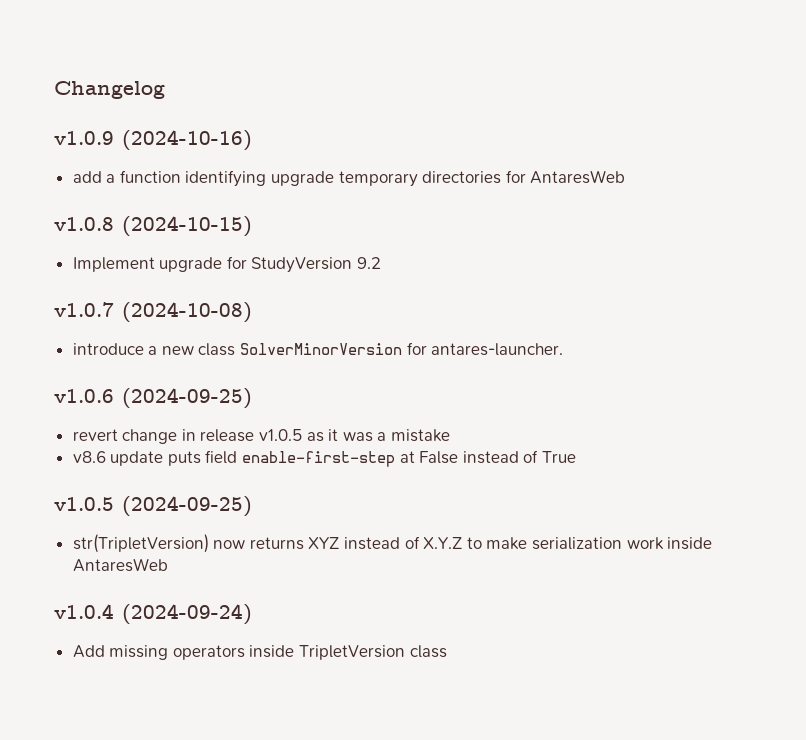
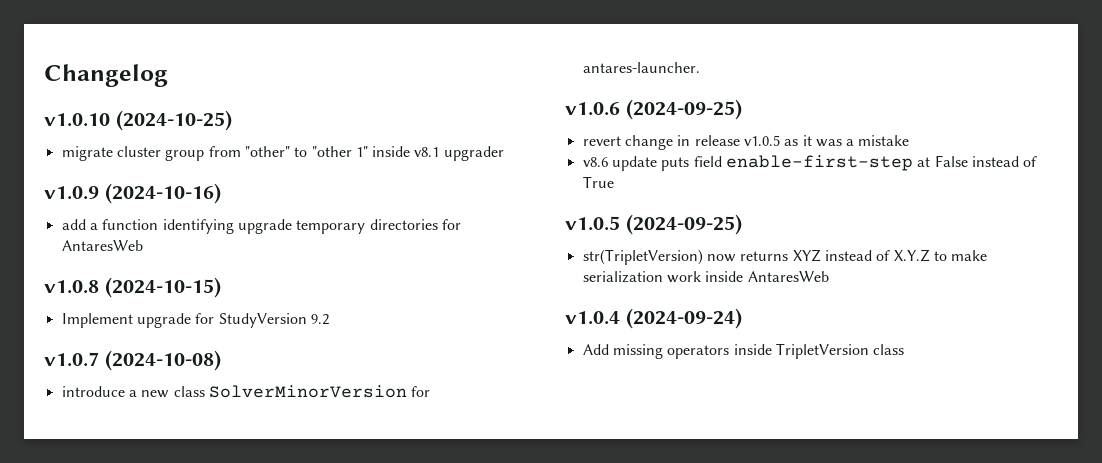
(165, 90) none -> [44,110,232,131] [61,146,504,161] // v1.0.10 (2024-10-25) // migrate cluster group from "other" to "other 1" inside v8.1 upgrader

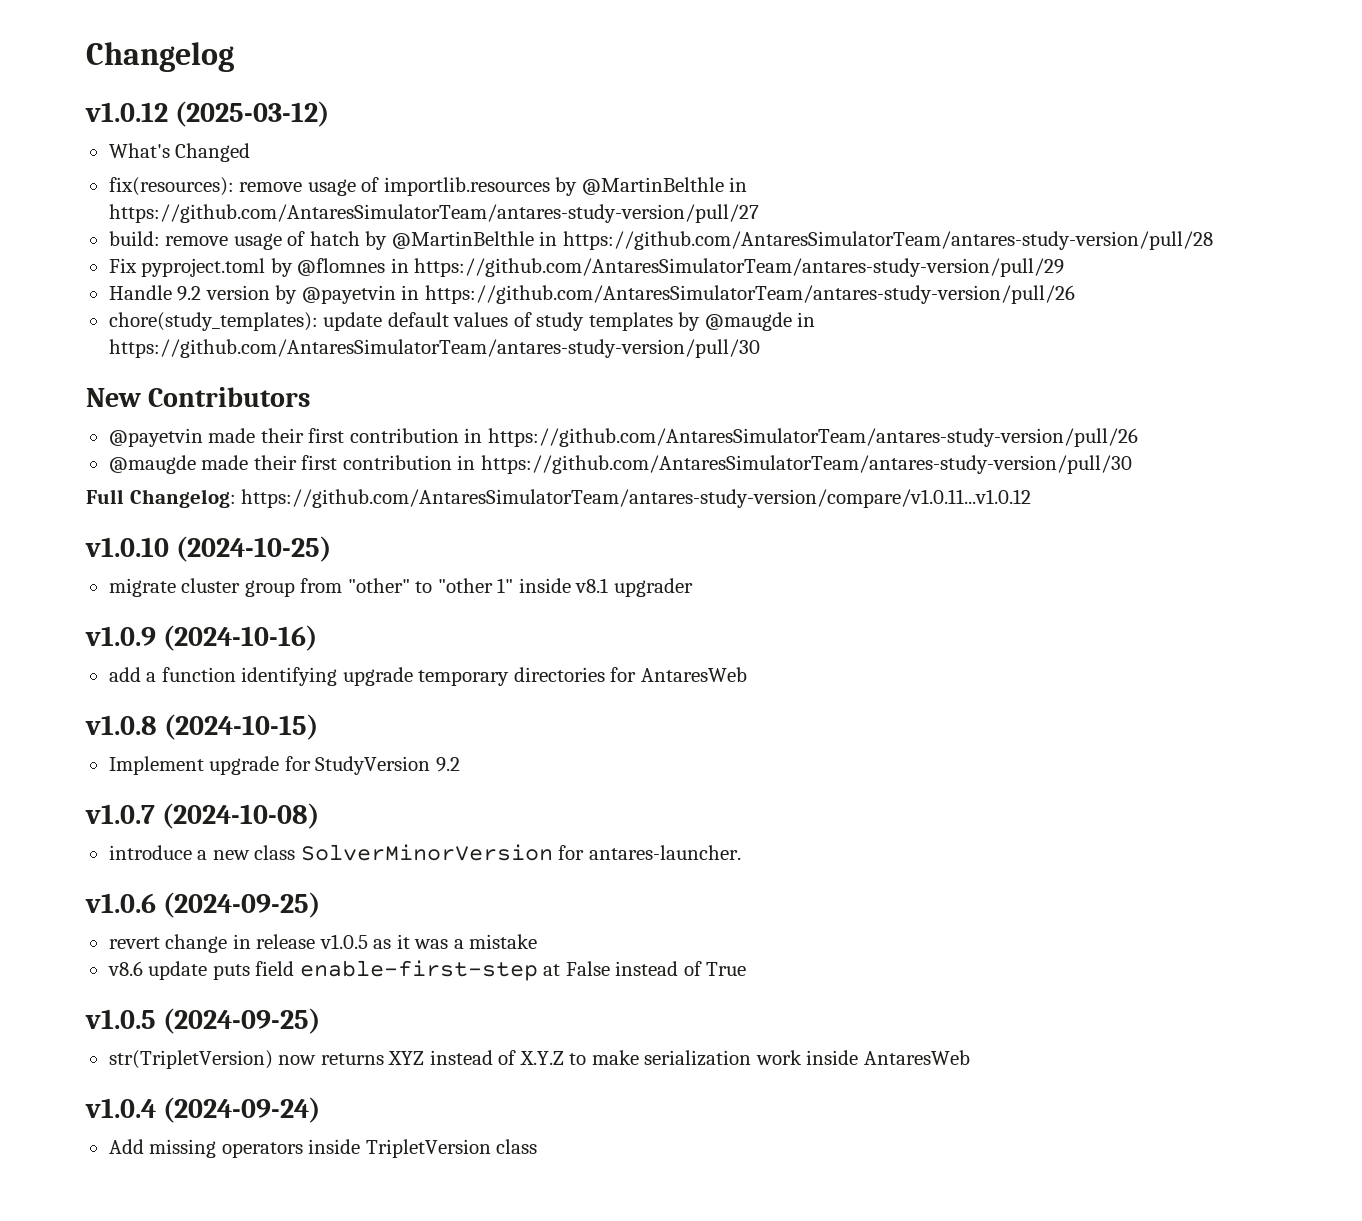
(168, 75) none -> [85,101,330,127] [108,143,251,162] [108,177,748,196] [108,204,759,223] [108,231,1213,250] [108,258,1065,277] [108,285,1075,304] [108,312,816,331] [108,339,760,358] [86,387,311,407] [108,428,1138,447] [108,455,1132,474] [86,489,1032,508] // v1.0.12 (2025-03-12) // What's Changed // fix(resources): remove usage of importlib.resources by @MartinBelthle in https://github.com/AntaresSimulatorTeam/antares-study-version/pull/27 // build: remove usage of hatch by @MartinBelthle in https://github.com/AntaresSimulatorTeam/antares-study-version/pull/28 // Fix pyproject.toml by @flomnes in https://github.com/AntaresSimulatorTeam/antares-study-version/pull/29 // Handle 9.2 version by @payetvin in https://github.com/AntaresSimulatorTeam/antares-study-version/pull/26 // chore(study_templates): update default values of study templates by @maugde in https://github.com/AntaresSimulatorTeam/antares-study-version/pull/30 // New Contributors // @payetvin made their first contribution in https://github.com/AntaresSimulatorTeam/antares-study-version/pull/26 // @maugde made their first contribution in https://github.com/AntaresSimulatorTeam/antares-study-version/pull/30 // Full Changelog: https://github.com/AntaresSimulatorTeam/antares-study-version/compare/v1.0.11...v1.0.12

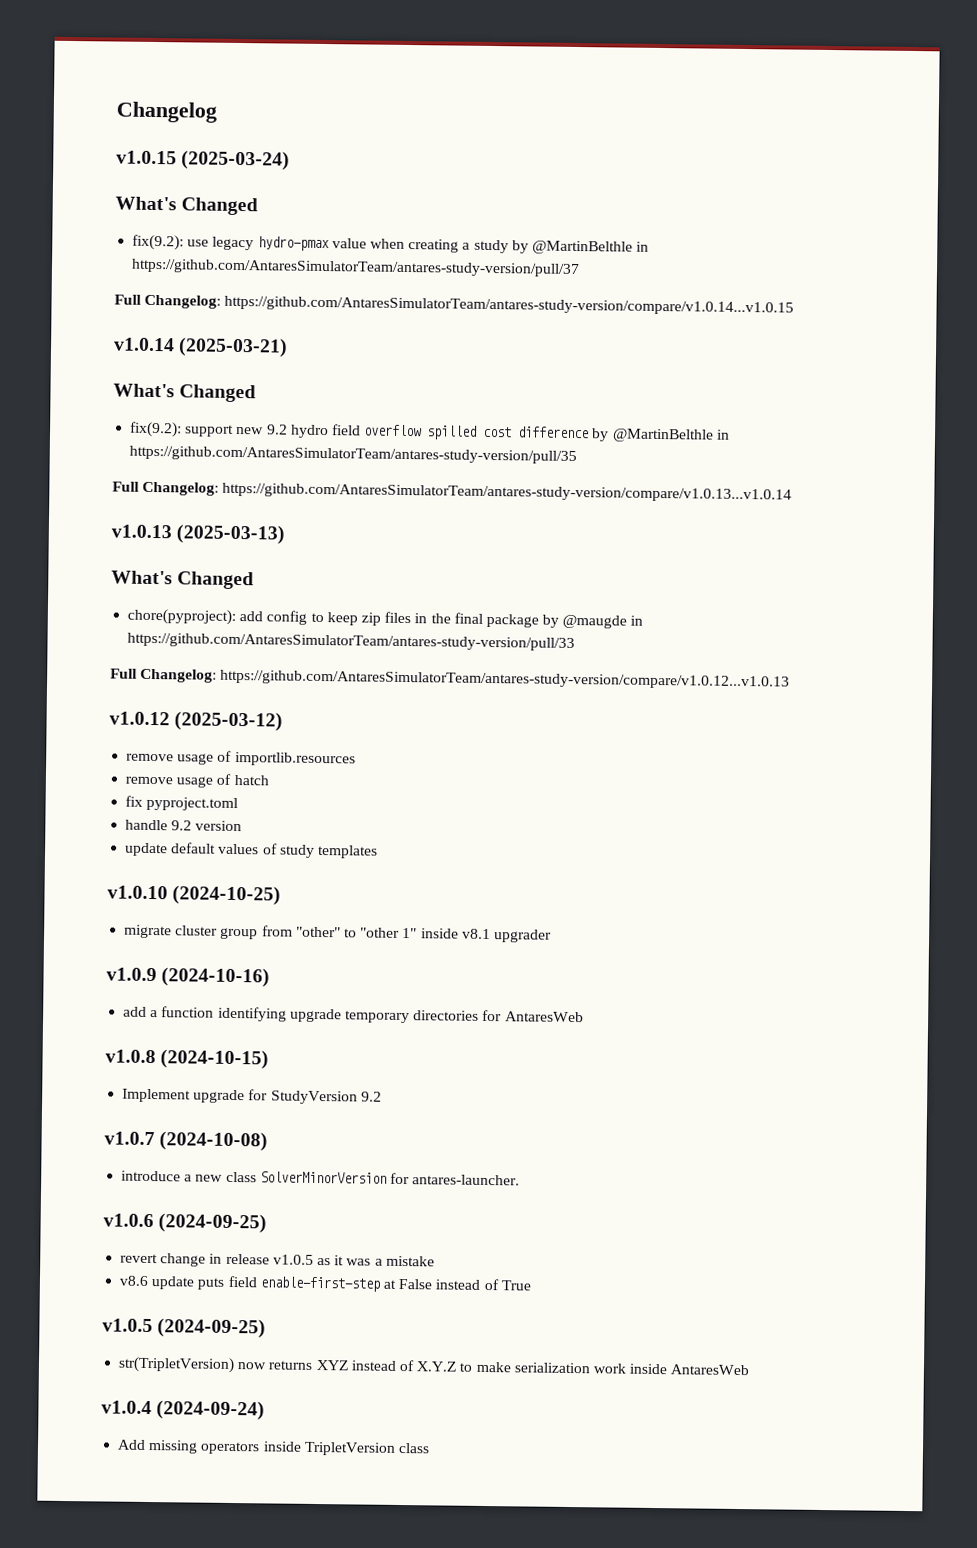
(234, 57) none -> [116,150,291,171] [115,196,259,216] [132,234,650,255] [131,258,581,278] [114,294,795,316] [113,337,289,358] [113,383,257,403] [129,421,730,443] [129,445,578,465] [112,481,793,503] [111,524,286,545] [111,570,255,590] [127,608,644,629] [127,632,576,652] [110,668,791,690] // v1.0.15 (2025-03-24) // What's Changed // fix(9.2): use legacy hydro-pmax value when creating a study by @MartinBelthle in https://github.com/AntaresSimulatorTeam/antares-study-version/pull/37 // Full Changelog: https://github.com/AntaresSimulatorTeam/antares-study-version/compare/v1.0.14...v1.0.15 // v1.0.14 (2025-03-21) // What's Changed // fix(9.2): support new 9.2 hydro field overflow spilled cost difference by @MartinBelthle in https://github.com/AntaresSimulatorTeam/antares-study-version/pull/35 // Full Changelog: https://github.com/AntaresSimulatorTeam/antares-study-version/compare/v1.0.13...v1.0.14 // v1.0.13 (2025-03-13) // What's Changed // chore(pyproject): add config to keep zip files in the final package by @maugde in https://github.com/AntaresSimulatorTeam/antares-study-version/pull/33 // Full Changelog: https://github.com/AntaresSimulatorTeam/antares-study-version/compare/v1.0.12...v1.0.13
[108,143,251,162] [108,177,234,196] What's Changed // fix(resources): -> (284, 721) none
[555,177,748,196] [108,204,759,223] [108,231,160,246] by @MartinBelthle in https://github.com/AntaresSimulatorTeam/antares-study-version/pull/27 // build: -> (356, 759) //
[365,231,1213,250] [108,258,1065,277] [108,285,1075,304] [108,312,318,331] by @MartinBelthle in https://github.com/AntaresSimulatorTeam/antares-study-version/pull/28 // Fix pyproject.toml by @flomnes in https://github.com/AntaresSimulatorTeam/antares-study-version/pull/29 // Handle 9.2 version by @payetvin in https://github.com/AntaresSimulatorTeam/antares-study-version/pull/26 // chore(study_templates): -> [125,795,239,812] [125,819,243,832] // fix pyproject.toml // handle 9.2 version //
[678,312,816,331] [108,339,760,358] [86,387,311,407] [108,428,1138,447] [108,455,1132,474] [86,489,1032,508] by @maugde in https://github.com/AntaresSimulatorTeam/antares-study-version/pull/30 // New Contributors // @payetvin made their first contribution in https://github.com/AntaresSimulatorTeam/antares-study-version/pull/26 // @maugde made their first contribution in https://github.com/AntaresSimulatorTeam/antares-study-version/pull/30 // Full Changelog: https://github.com/AntaresSimulatorTeam/antares-study-version/compare/v1.0.11...v1.0.12 -> (378, 851) none

